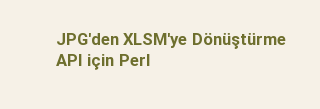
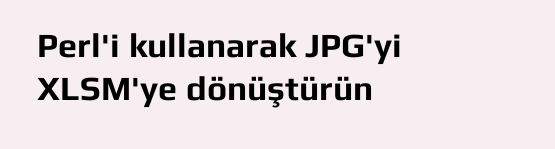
[56,33,286,49] [56,54,150,70] JPG'den XLSM'ye Dönüştürme API için Perl -> [37,33,403,65] [37,76,374,108] Perl'i kullanarak JPG'yi XLSM'ye dönüştürün

